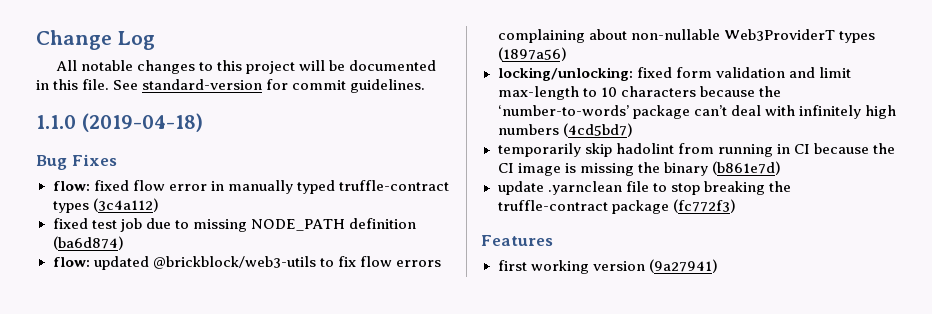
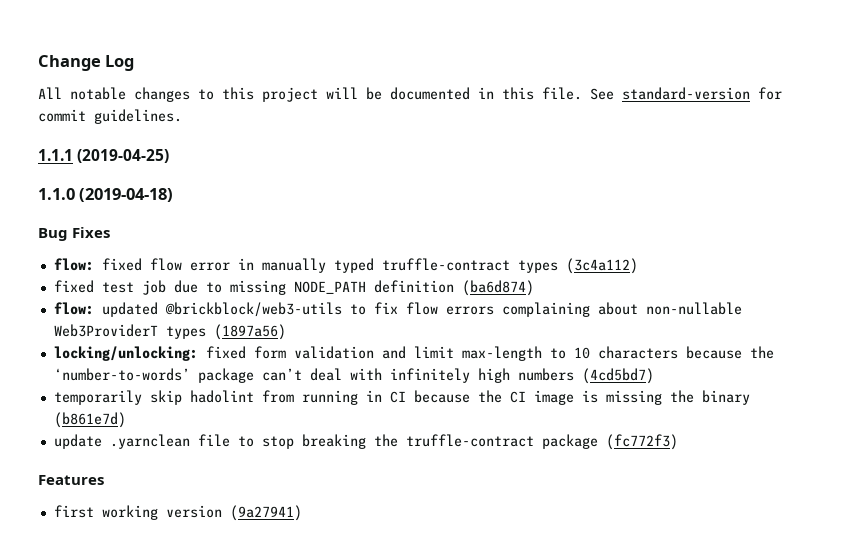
(426, 86) none -> [38,149,170,163] // 1.1.1 (2019-04-25)

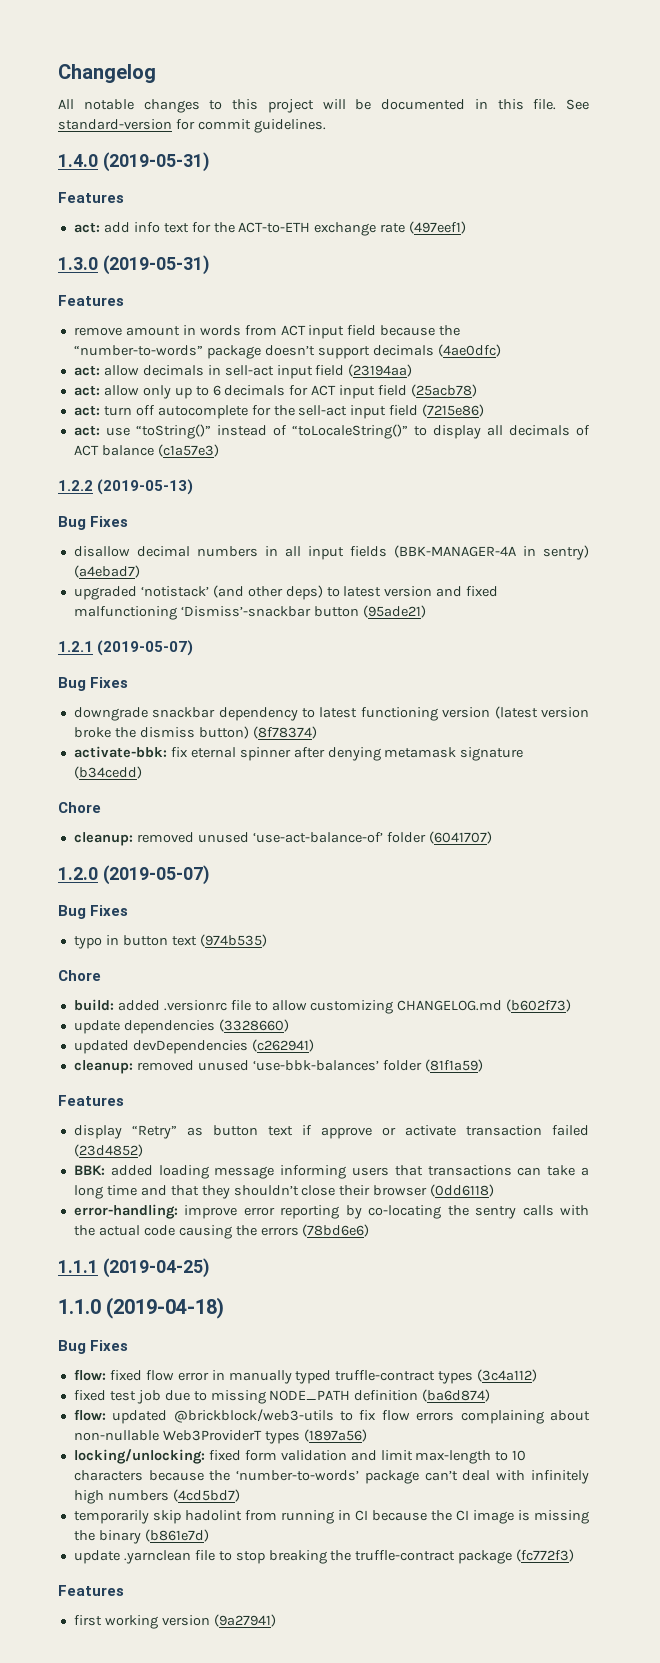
[38,55,135,71] Change Log -> [58,64,156,83] Changelog
(182, 116) none -> [58,152,209,172] [58,192,124,203] [73,221,467,236] [58,255,209,275] [58,295,124,306] [73,325,461,339] [73,344,501,359] [73,364,413,379] [73,384,478,399] [73,404,485,419] [73,424,590,439] [73,444,219,457] [58,479,194,495] [58,516,129,530] [73,545,589,560] [73,565,140,578] [73,585,499,600] [73,605,426,620] [58,640,194,656] [58,677,129,691] [73,706,590,721] [73,726,317,739] [73,746,524,761] [73,766,142,779] [58,802,101,813] [73,831,492,846] [58,865,209,885] [58,905,129,919] [73,934,267,949] [58,970,101,981] [73,999,572,1014] [73,1019,289,1034] [73,1039,314,1054] [73,1059,483,1074] [58,1095,124,1106] [73,1125,589,1139] [73,1144,143,1157] [73,1165,589,1179] [73,1184,495,1199] [73,1204,589,1219] [73,1224,370,1239] // 1.4.0 (2019-05-31) // Features // act: add info text for the ACT-to-ETH exchange rate (497eef1) // 1.3.0 (2019-05-31) // Features // remove amount in words from ACT input field because the “number-to-words” package doesn’t support decimals (4ae0dfc) // act: allow decimals in sell-act input field (23194aa) // act: allow only up to 6 decimals for ACT input field (25acb78) // act: turn off autocomplete for the sell-act input field (7215e86) // act: use “toString()” instead of “toLocaleString()” to display all decimals of ACT balance (c1a57e3) // 1.2.2 (2019-05-13) // Bug Fixes // disallow decimal numbers in all input fields (BBK-MANAGER-4A in sentry) (a4ebad7) // upgraded ‘notistack’ (and other deps) to latest version and fixed malfunctioning ‘Dismiss’-snackbar button (95ade21) // 1.2.1 (2019-05-07) // Bug Fixes // downgrade snackbar dependency to latest functioning version (latest version broke the dismiss button) (8f78374) // activate-bbk: fix eternal spinner after denying metamask signature (b34cedd) // Chore // cleanup: removed unused ‘use-act-balance-of’ folder (6041707) // 1.2.0 (2019-05-07) // Bug Fixes // typo in button text (974b535) // Chore // build: added .versionrc file to allow customizing CHANGELOG.md (b602f73) // update dependencies (3328660) // updated devDependencies (c262941) // cleanup: removed unused ‘use-bbk-balances’ folder (81f1a59) // Features // display “Retry” as button text if approve or activate transaction failed (23d4852) // BBK: added loading message informing users that transactions can take a long time and that they shouldn’t close their browser (0dd6118) // error-handling: improve error reporting by co-locating the sentry calls with the actual code causing the errors (78bd6e6)

